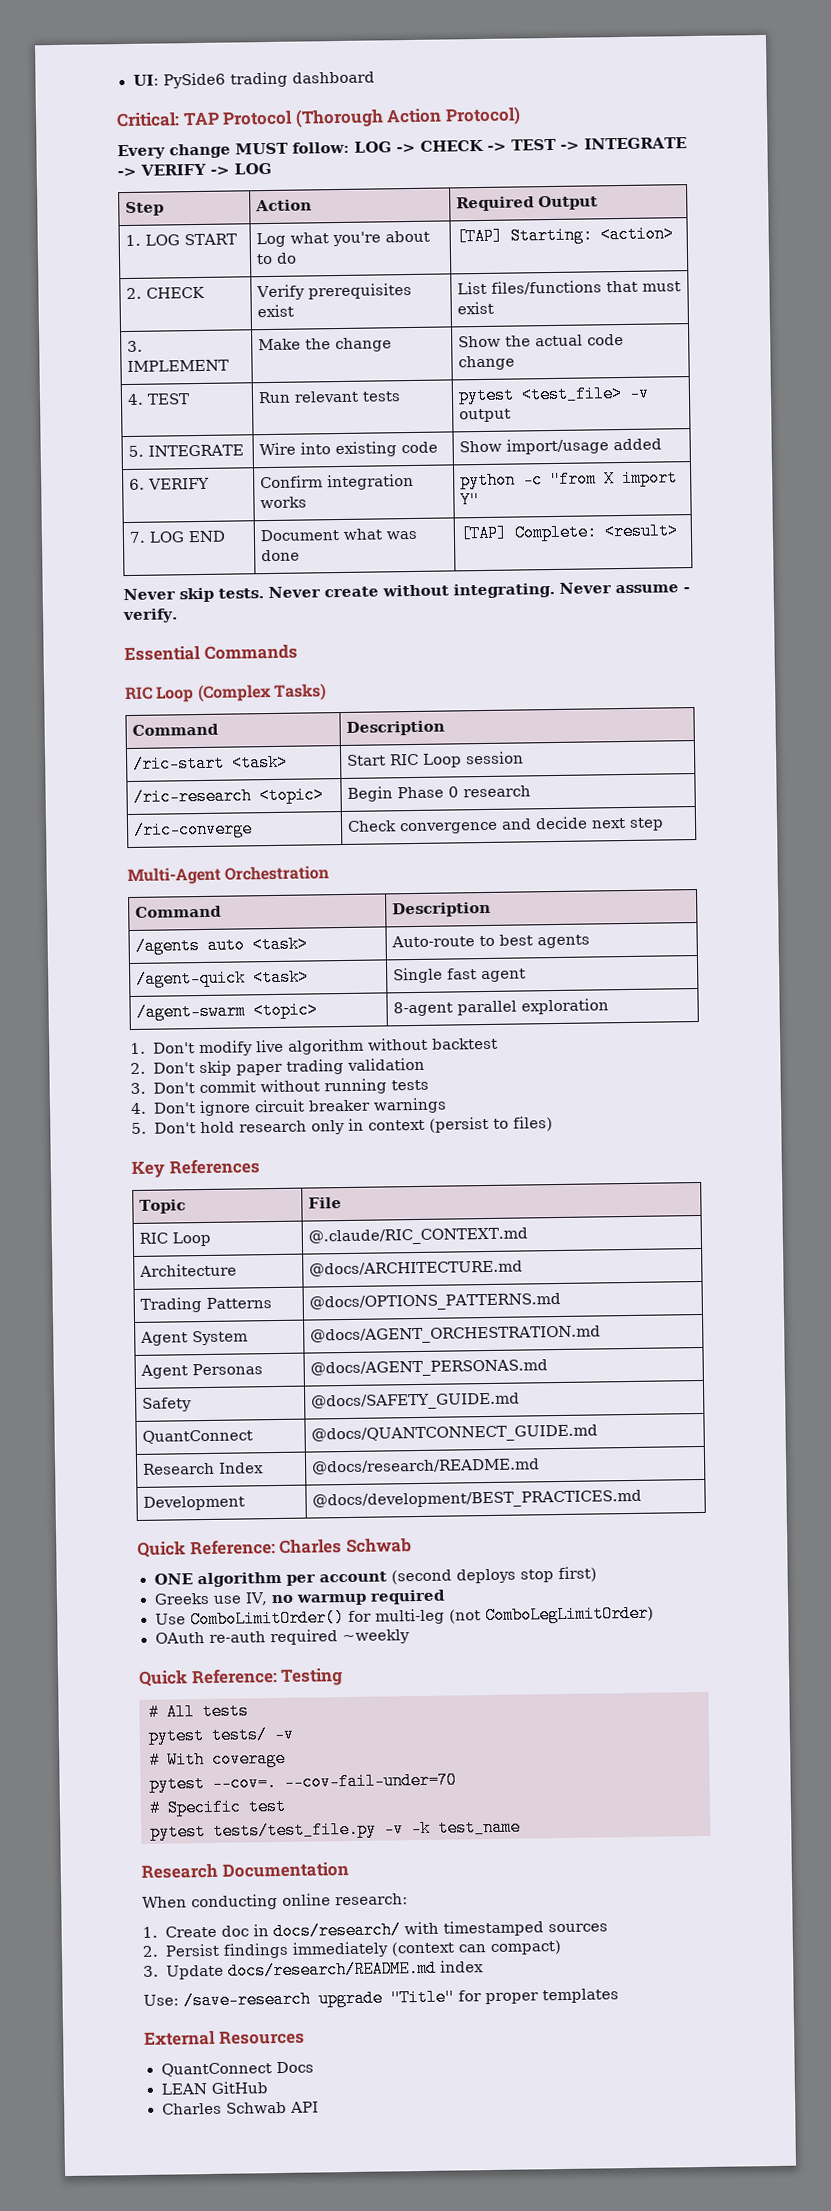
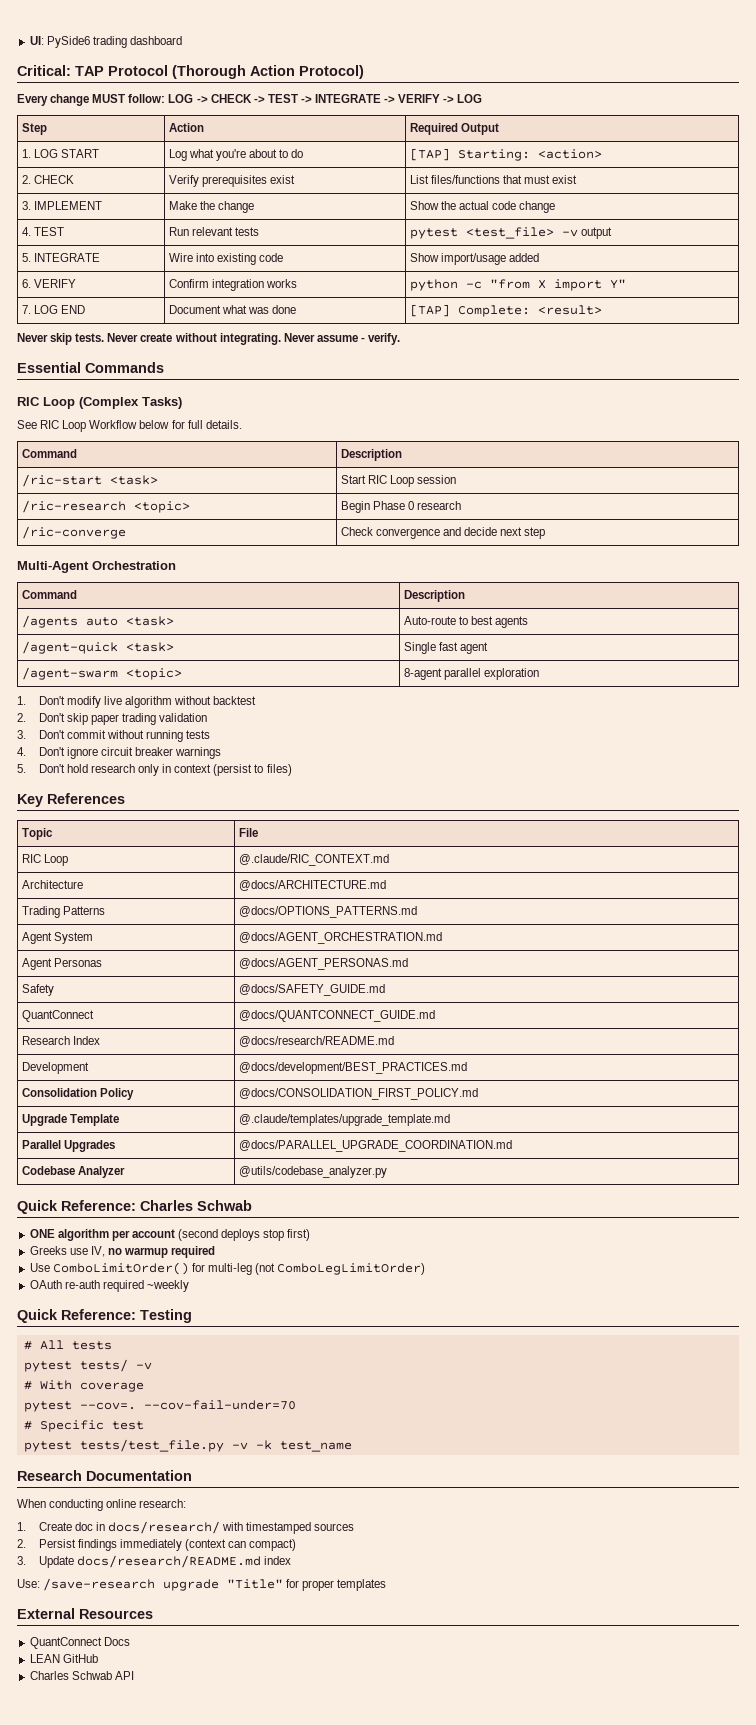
(327, 692) none -> [17,420,242,432] // See RIC Loop Workflow below for full details.
(643, 1499) none -> [21,1088,135,1100] [238,1088,478,1100] [21,1114,120,1126] [238,1114,450,1126] [21,1140,116,1152] [238,1140,512,1152] [21,1166,126,1178] [238,1166,387,1178] // Consolidation Policy | @docs/CONSOLIDATION_FIRST_POLICY.md // Upgrade Template | @.claude/templates/upgrade_template.md // Parallel Upgrades | @docs/PARALLEL_UPGRADE_COORDINATION.md // Codebase Analyzer | @utils/codebase_analyzer.py

